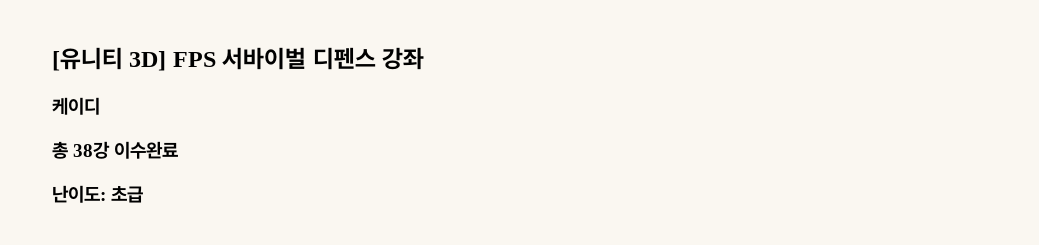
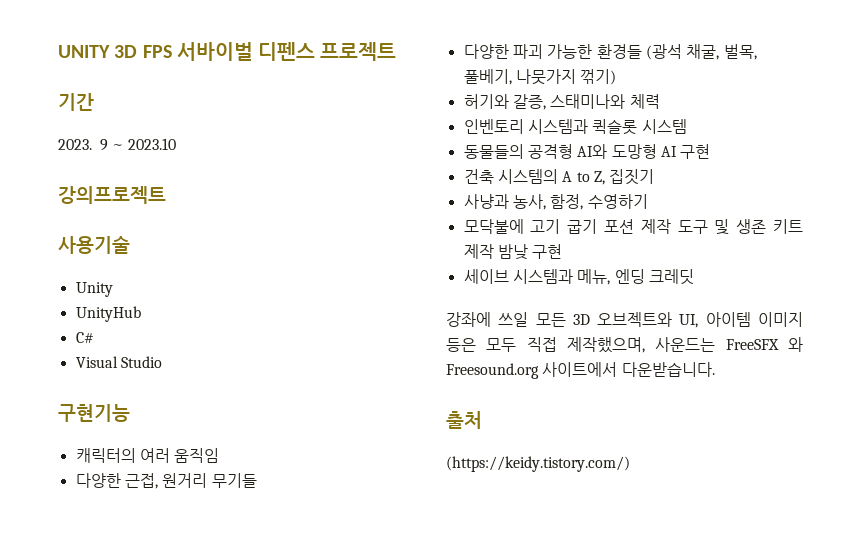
[52,47,167,71] [유니티 3D] -> [58,45,138,58] UNITY 3D
[382,47,425,70] [52,97,100,115] [52,141,179,159] [52,185,144,203] 강좌 // 케이디 // 총 38강 이수완료 // 난이도: 초급 -> [320,42,397,61] [58,93,94,111] [58,138,176,151] [58,186,166,204] [58,236,130,254] [75,282,113,297] [75,306,141,322] [75,332,94,343] [75,356,162,368] [58,404,130,422] [75,448,220,463] [75,473,257,489] [463,44,757,60] [463,69,617,85] [463,94,660,110] [463,119,687,135] [463,144,711,159] [463,169,655,185] [463,194,648,210] [463,219,803,235] [463,244,563,260] [463,269,694,285] [446,312,803,328] [446,337,803,353] [446,362,715,379] [446,411,482,429] [446,456,630,472] 프로젝트 // 기간 // 2023. 9 ~ 2023.10 // 강의프로젝트 // 사용기술 // Unity // UnityHub // C# // Visual Studio // 구현기능 // 캐릭터의 여러 움직임 // 다양한 근접, 원거리 무기들 // 다양한 파괴 가능한 환경들 (광석 채굴, 벌목, 풀베기, 나뭇가지 꺾기) // 허기와 갈증, 스태미나와 체력 // 인벤토리 시스템과 퀵슬롯 시스템 // 동물들의 공격형 AI와 도망형 AI 구현 // 건축 시스템의 A to Z, 집짓기 // 사냥과 농사, 함정, 수영하기 // 모닥불에 고기 굽기 포션 제작 도구 및 생존 키트 제작 밤낮 구현 // 세이브 시스템과 메뉴, 엔딩 크레딧 // 강좌에 쓰일 모든 3D 오브젝트와 UI, 아이템 이미지 등은 모두 직접 제작했으며, 사운드는 FreeSFX 와 Freesound.org 사이트에서 다운받습니다. // 출처 // (https://keidy.tistory.com/)

